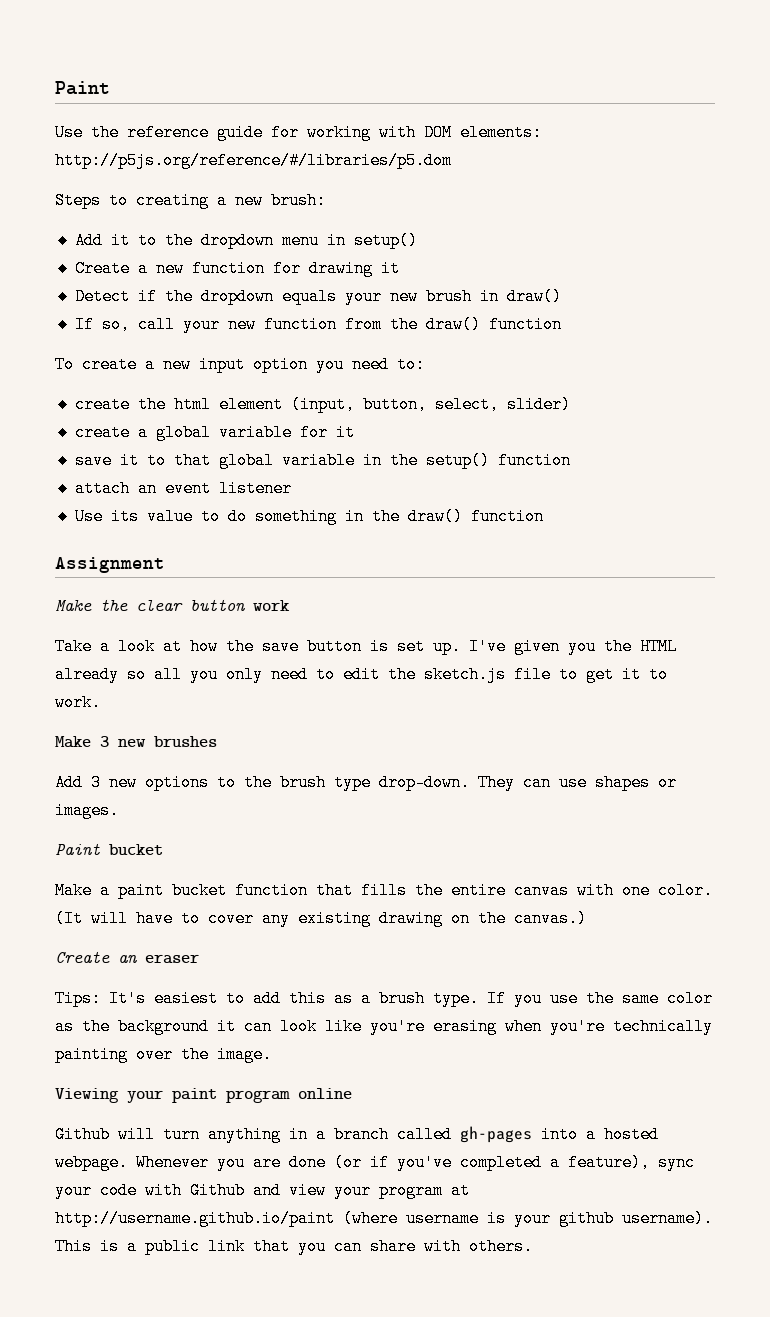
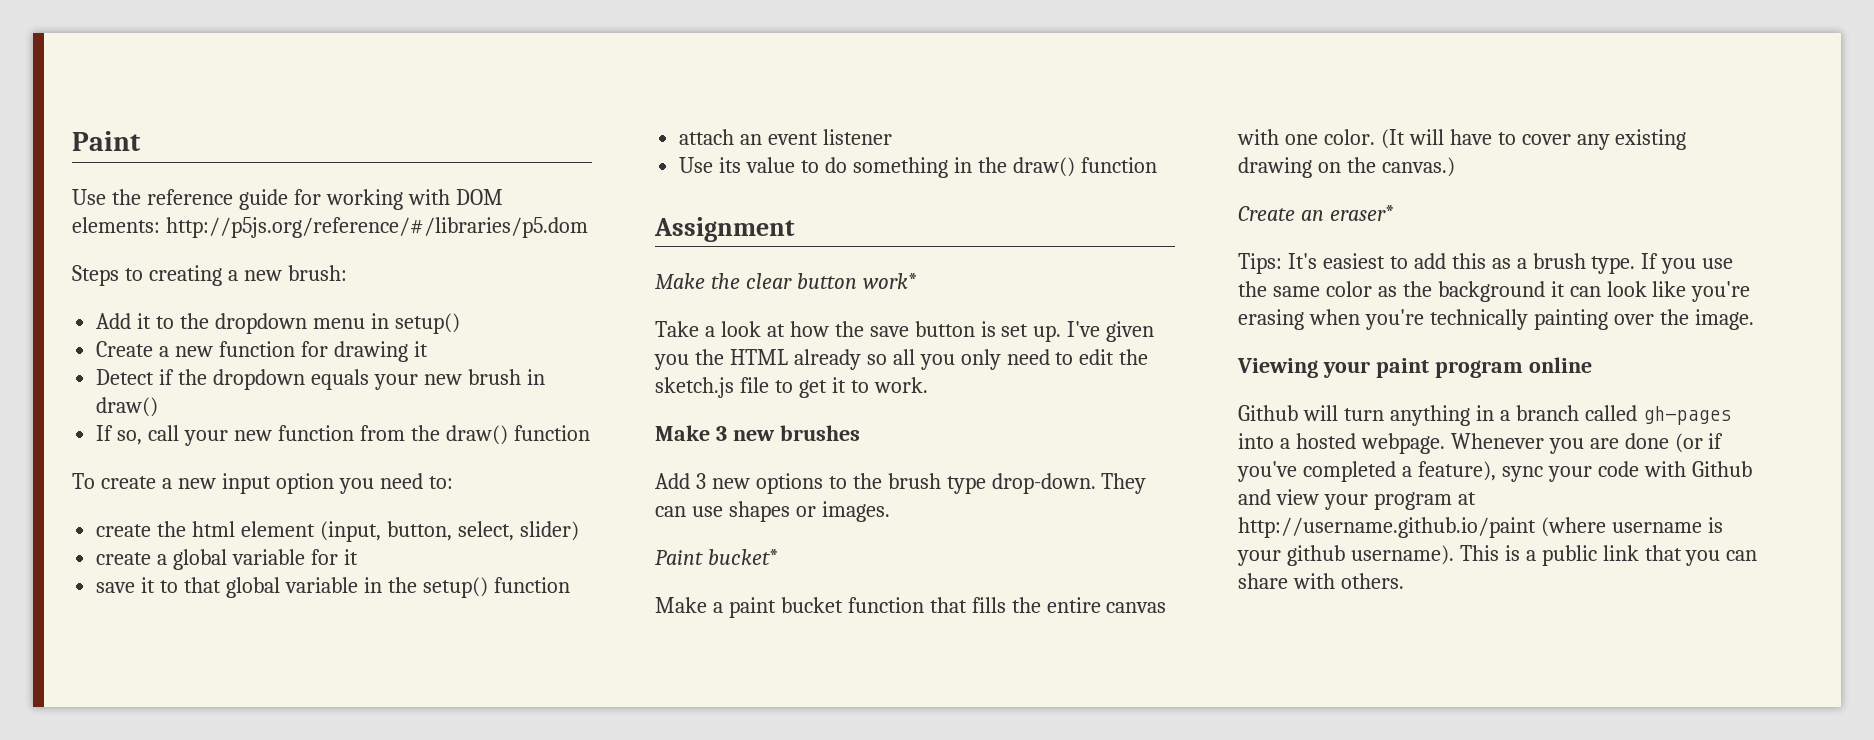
[253,600,290,611] work -> [862,273,917,289] work*
[109,844,163,855] bucket -> [707,549,778,565] bucket*
[145,954,199,964] eraser -> [1329,205,1394,221] eraser*

